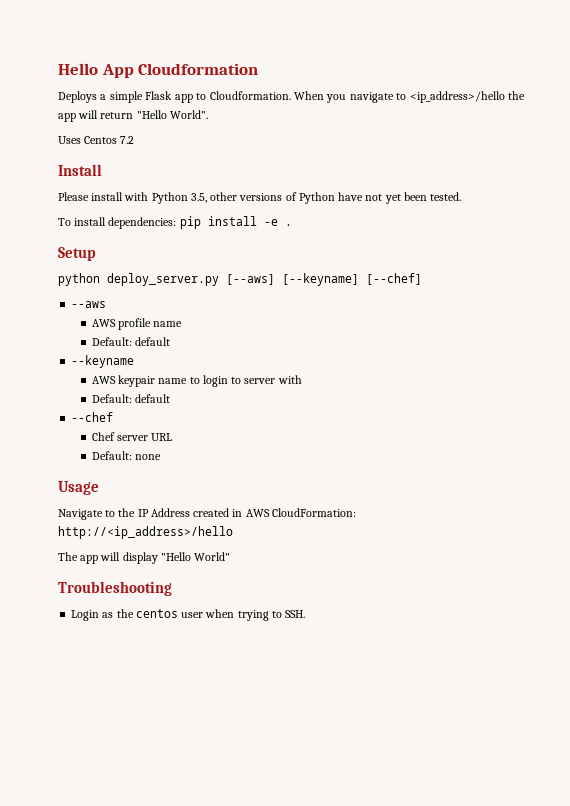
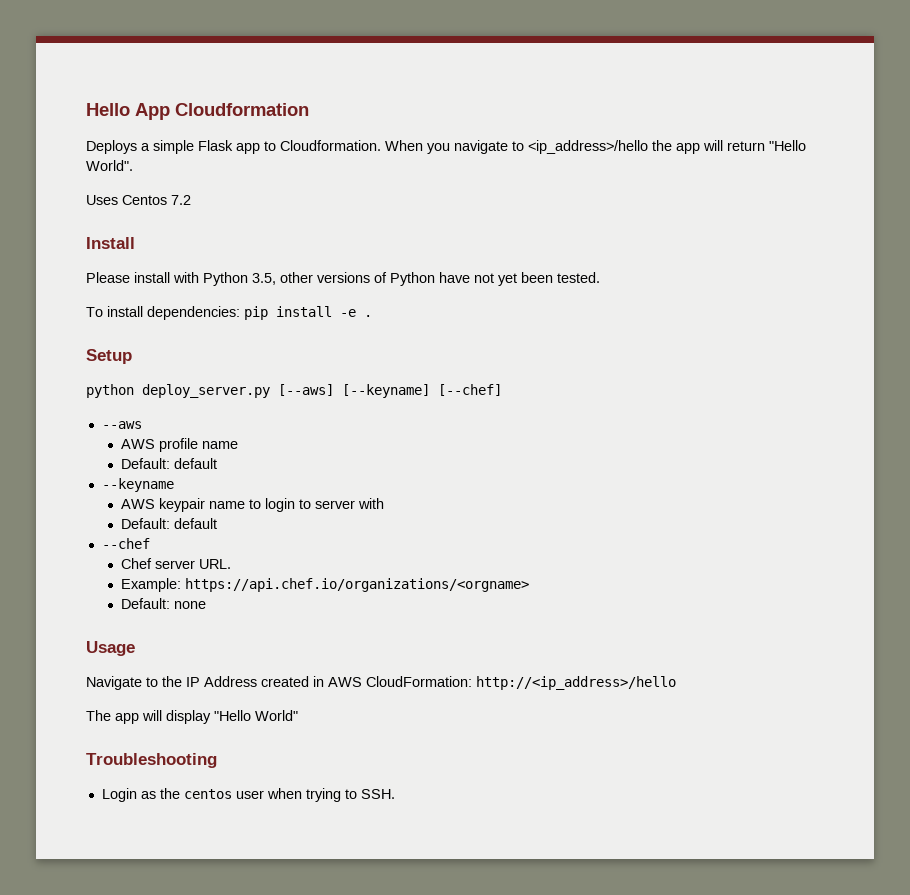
[151,433,173,441] URL -> [199,559,232,569] [121,578,530,592] URL. // Example: https://api.chef.io/organizations/<orgname>

